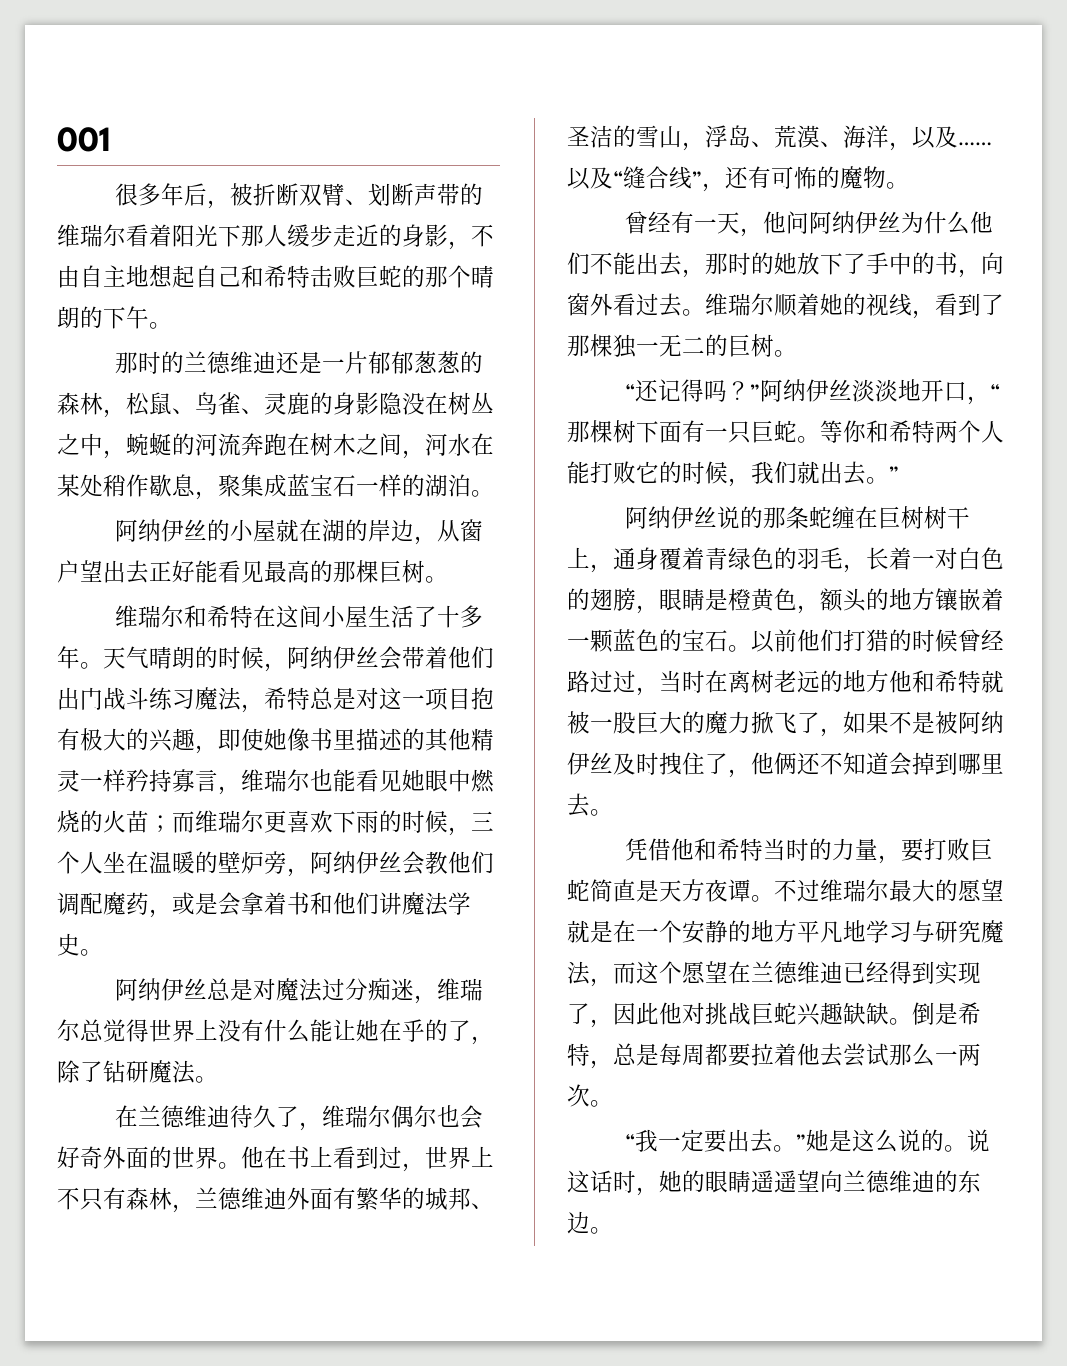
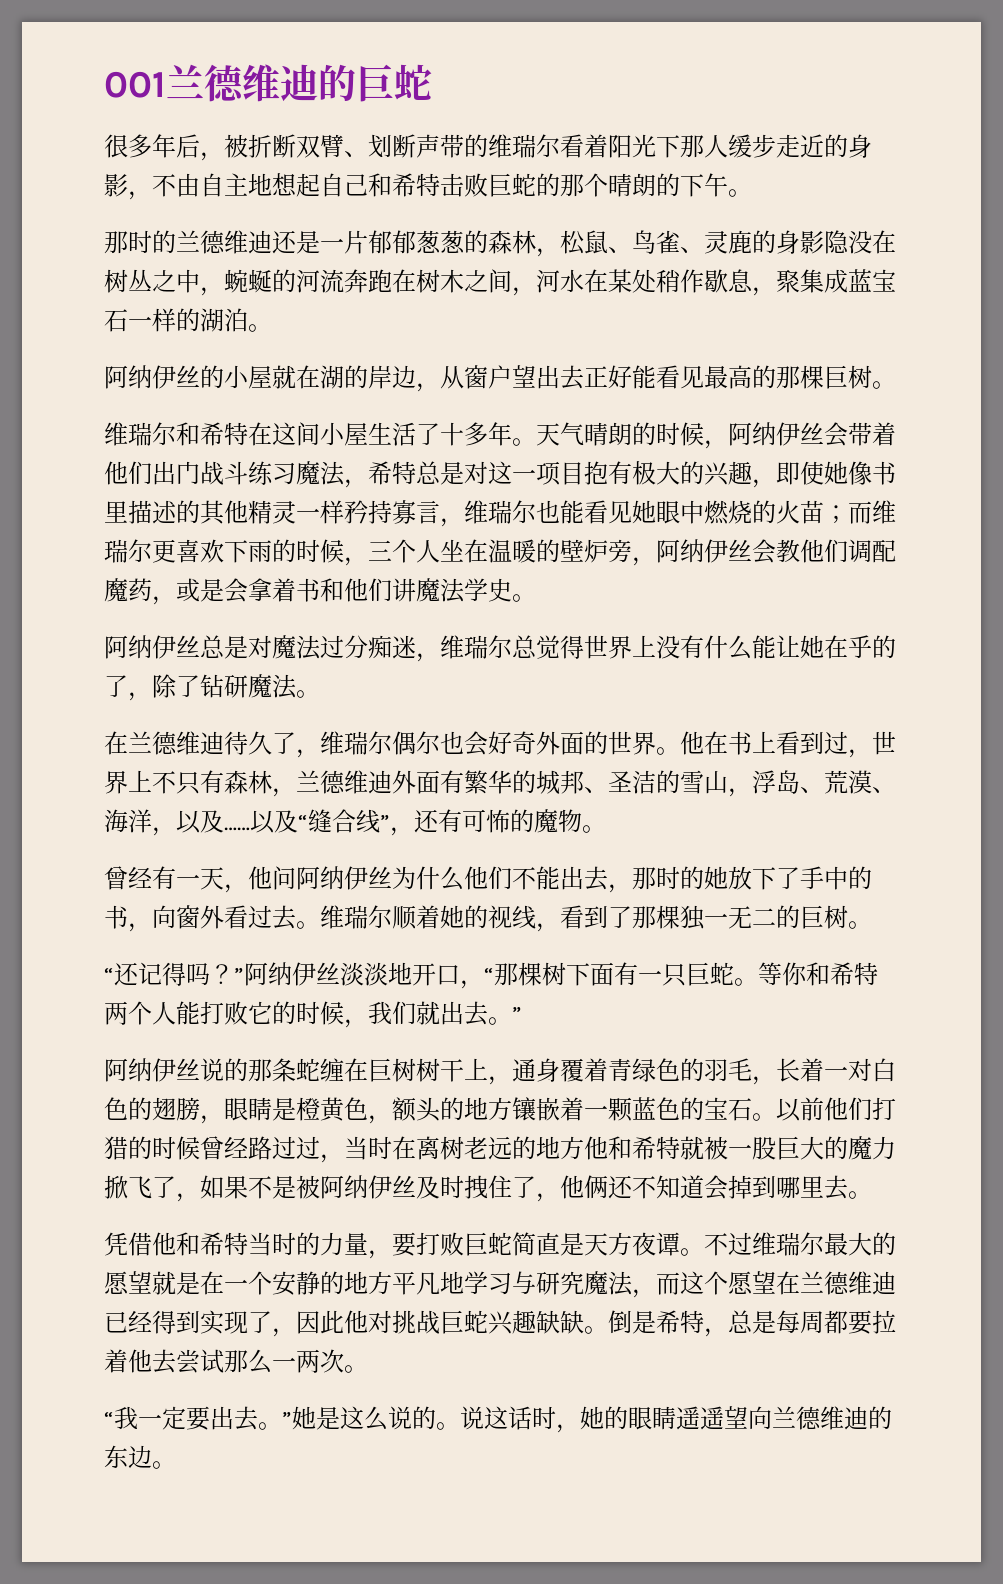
(111, 139) none -> [166,64,432,102] 兰德维迪的巨蛇

